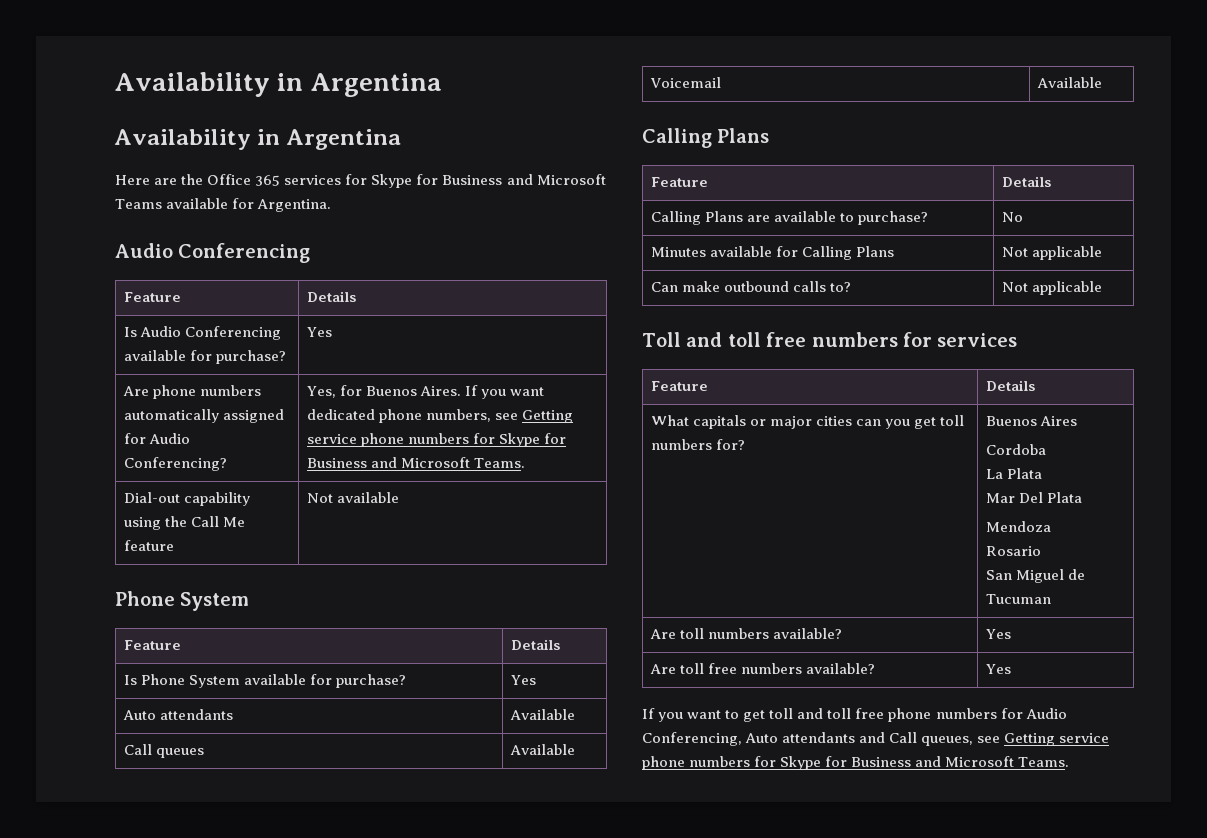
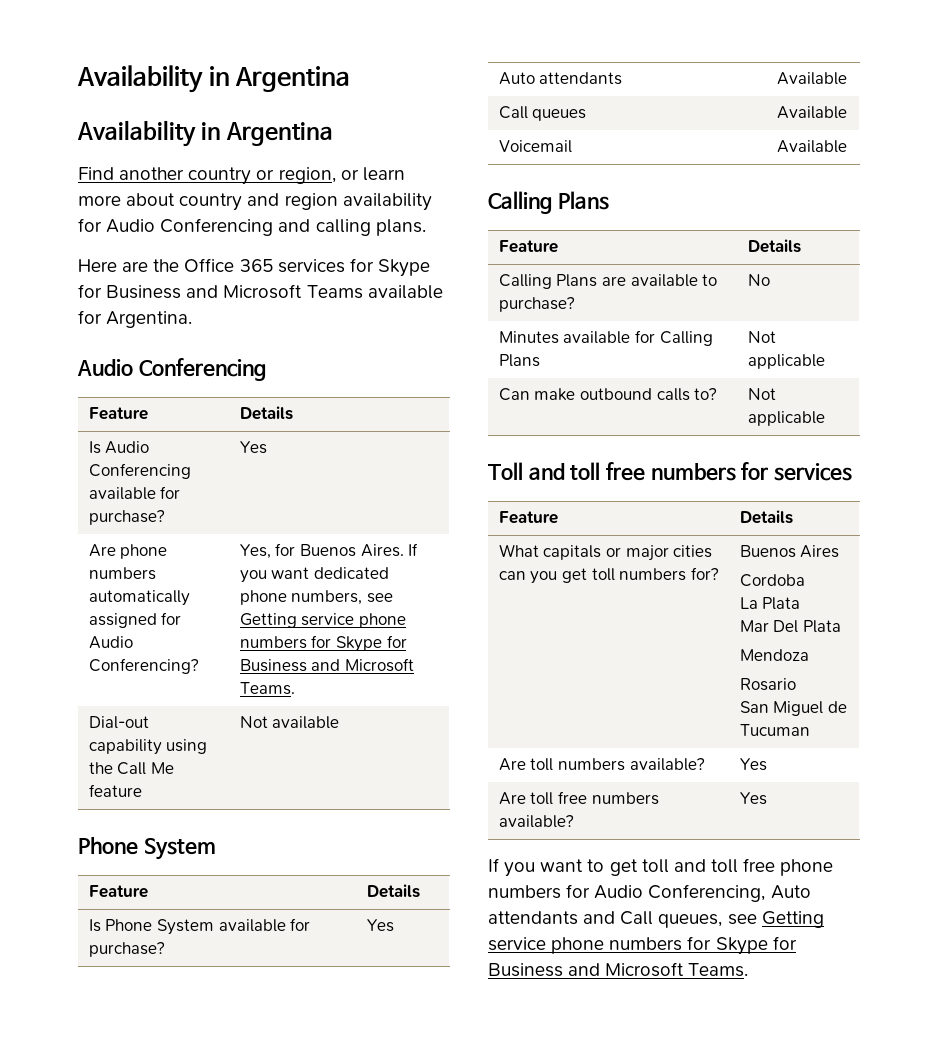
(401, 139) none -> [78,167,405,185] [78,193,432,211] [78,218,426,236] // Find another country or region, or learn more about country and region availability for Audio Conferencing and calling plans.

